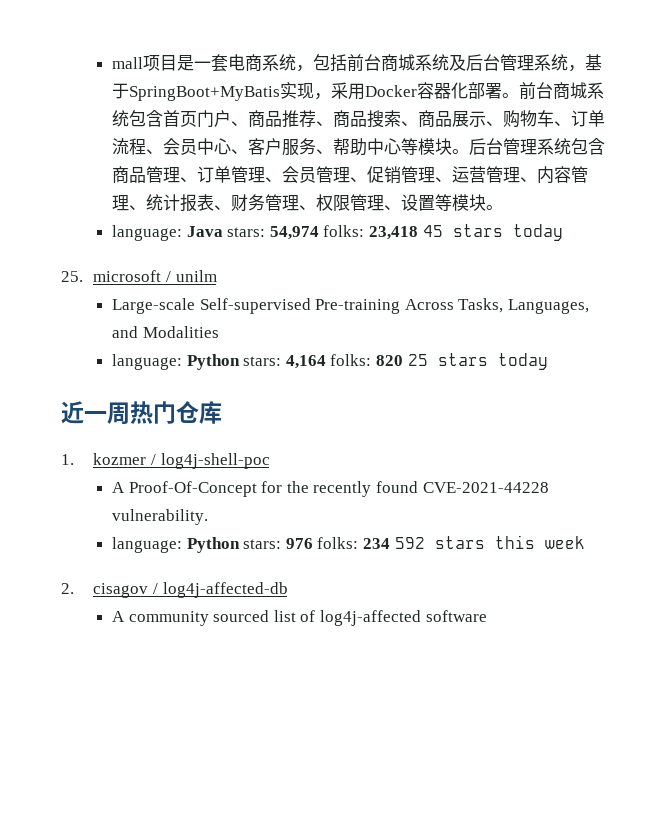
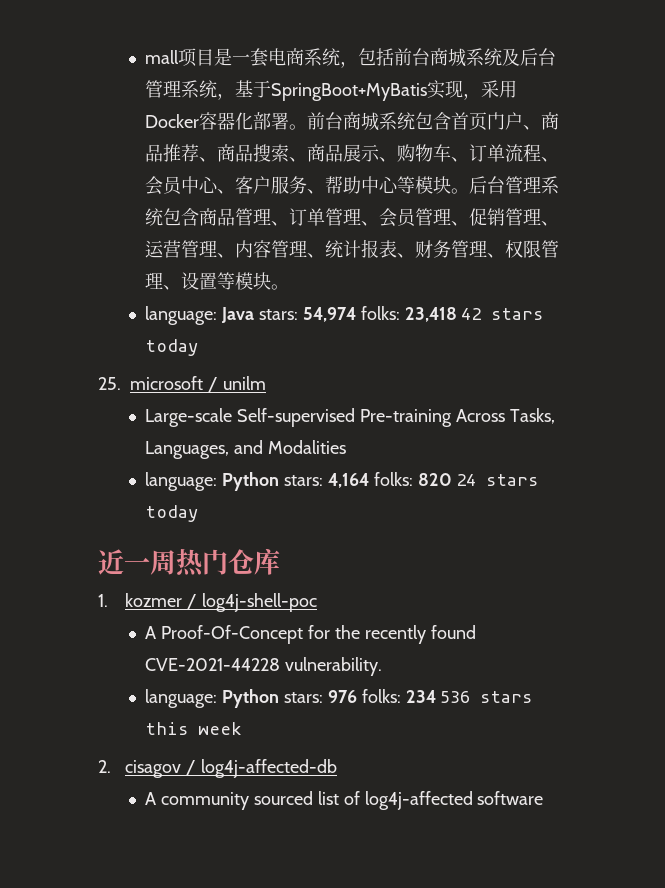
[422,225,443,237] 45 -> [461,308,482,320] 42
[407,354,428,366] 25 -> [456,474,477,486] 24
[394,537,425,549] 592 -> [440,691,471,703] 536

